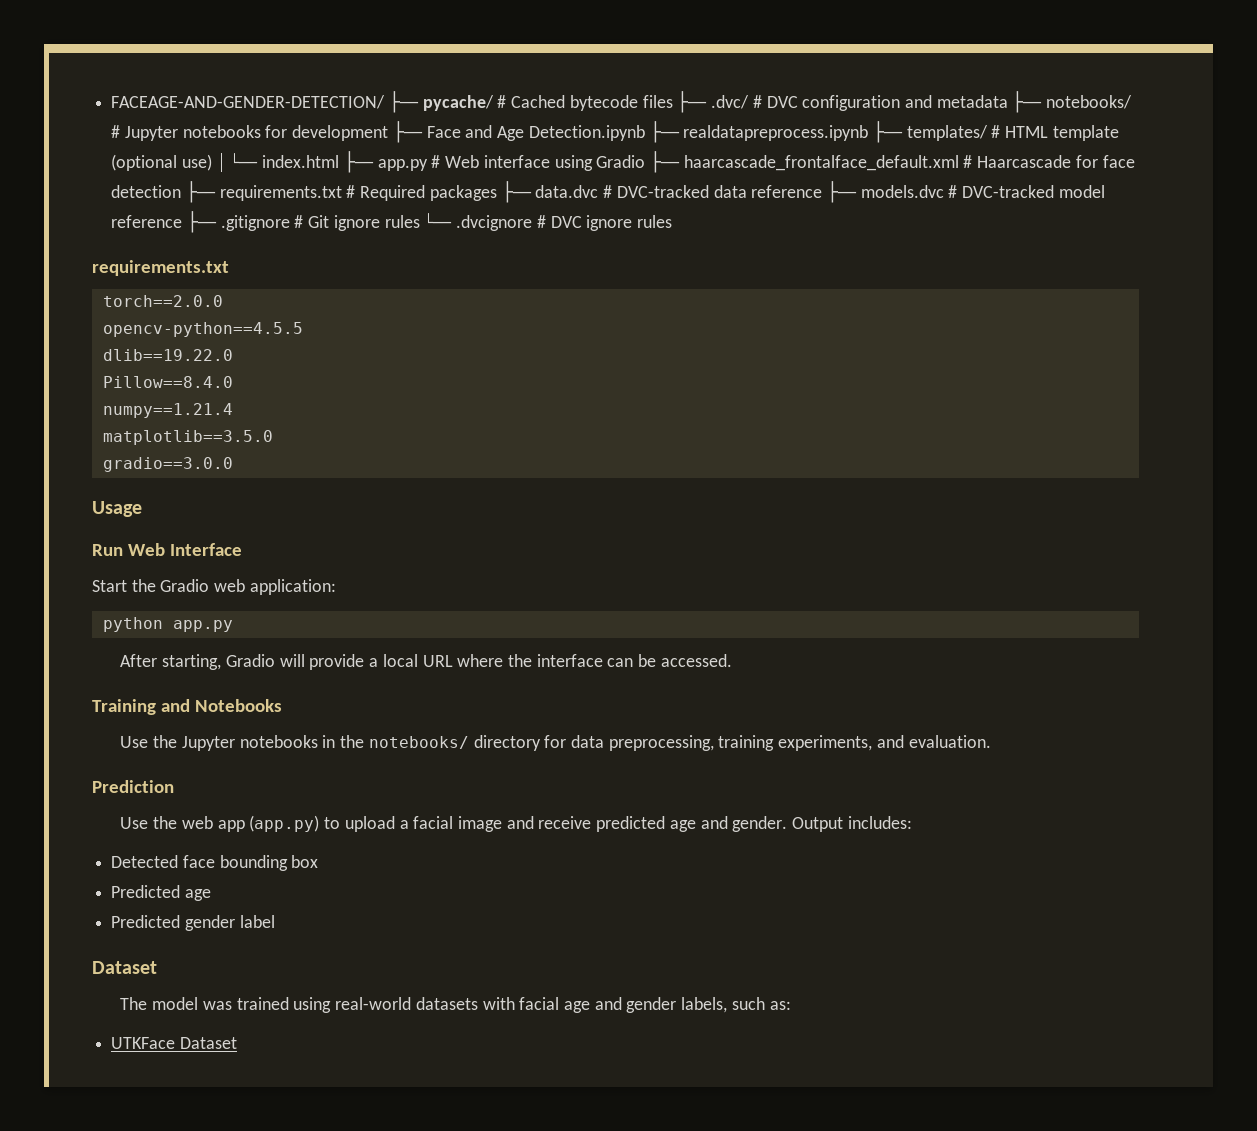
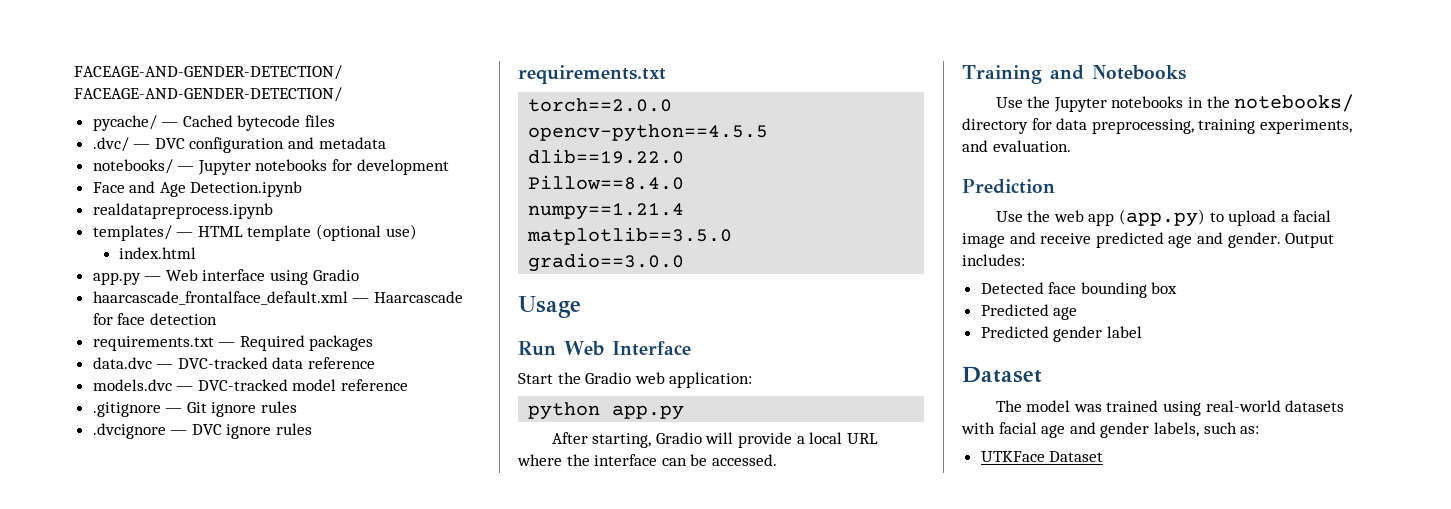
[111,91,507,113] FACEAGE-AND-GENDER-DETECTION/ ├── pycache/ # -> [74,65,342,80] [74,87,342,102] [92,115,179,131] FACEAGE-AND-GENDER-DETECTION/ FACEAGE-AND-GENDER-DETECTION/ // pycache/ —
[677,91,762,113] ├── .dvc/ # -> [92,137,151,152] // .dvc/ —
[1012,91,1133,113] [111,125,121,138] ├── notebooks/ # -> [92,159,195,174] // notebooks/ —
[392,121,423,143] ├── -> (449, 167) //
[649,121,680,143] ├── -> (303, 189) //
[872,121,1001,143] ├── templates/ # -> [92,225,194,241] // templates/ —
[216,153,259,172] │ └── -> (417, 232) //
[343,151,441,173] ├── app.py # -> [92,272,162,285] // app.py —
[649,151,973,173] ├── haarcascade_frontalface_default.xml # -> [92,291,370,305] // haarcascade_frontalface_default.xml —
[185,181,356,203] ├── requirements.txt # -> [92,336,236,351] // requirements.txt —
[501,181,613,203] ├── data.dvc # -> [92,357,174,369] // data.dvc —
[826,181,958,203] ├── models.dvc # -> [92,379,194,391] // models.dvc —
[186,211,304,233] ├── .gitignore # -> [92,402,183,417] // .gitignore —
[424,213,546,231] └── .dvcignore # -> [92,423,188,439] // .dvcignore —

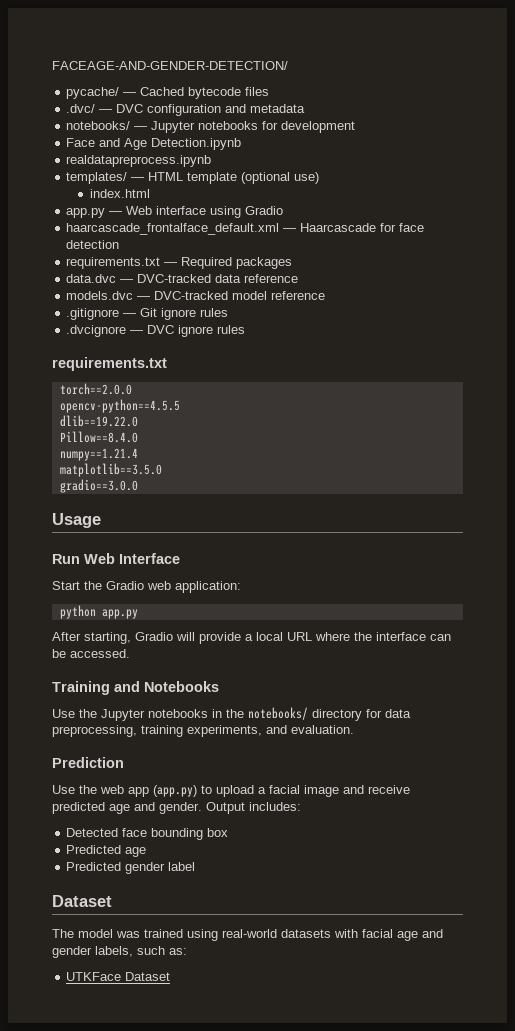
[74,65,342,80] [74,87,342,102] FACEAGE-AND-GENDER-DETECTION/ FACEAGE-AND-GENDER-DETECTION/ -> [52,61,288,70] FACEAGE-AND-GENDER-DETECTION/

